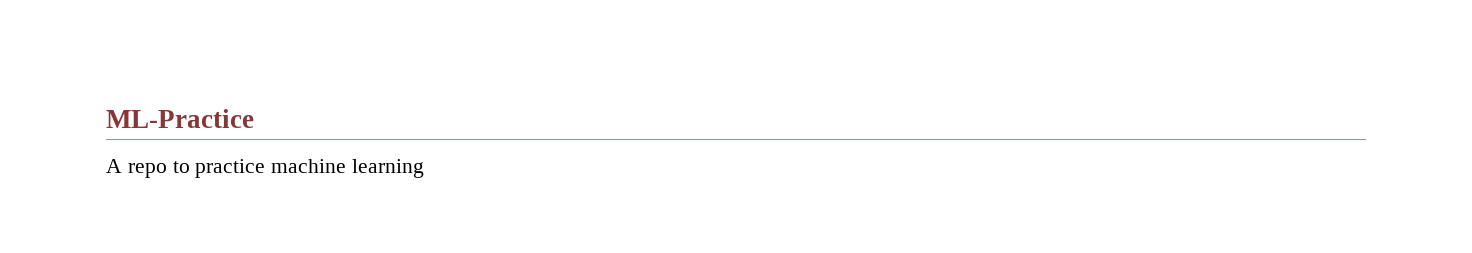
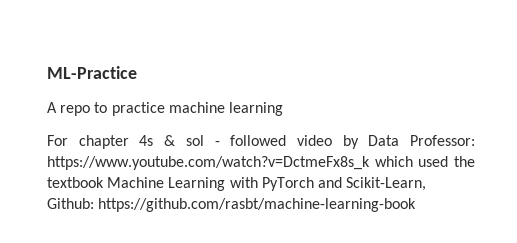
(425, 168) none -> [47,135,475,149] [47,156,476,170] [47,177,427,191] [47,198,417,212] // For chapter 4s & sol - followed video by Data Professor: https://www.youtube.com/watch?v=DctmeFx8s_k which used the textbook Machine Learning with PyTorch and Scikit-Learn, Github: https://github.com/rasbt/machine-learning-book

